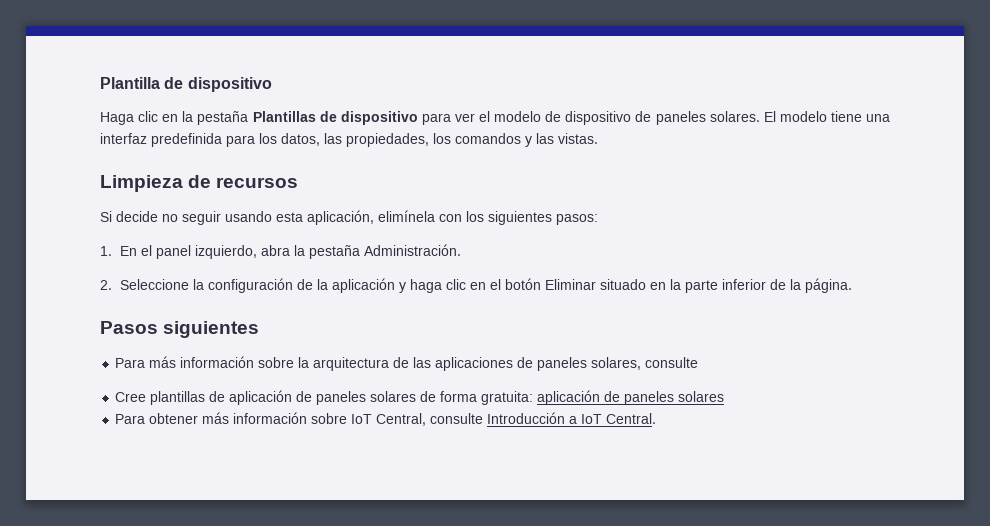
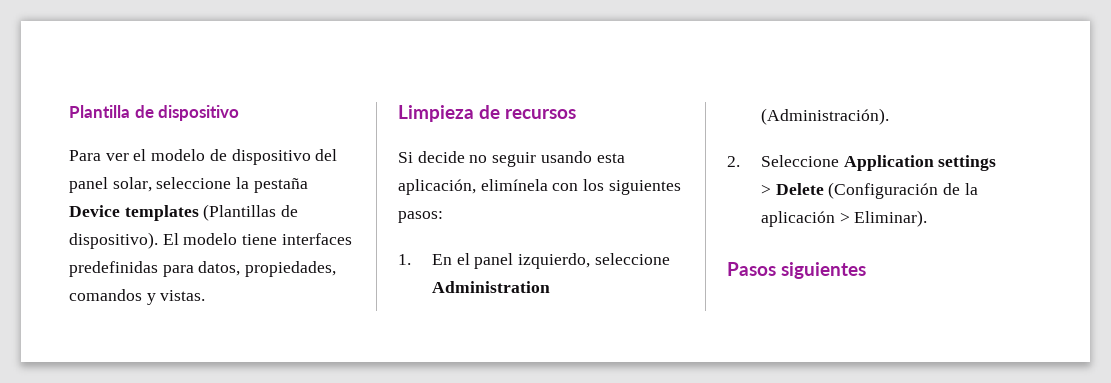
[100,111,451,125] Haga clic en la pestaña Plantillas de dispositivo para -> [69,150,101,161] Para
[635,111,891,125] [100,133,451,147] de paneles solares. El modelo tiene una interfaz predefinida para los datos, las propiedades, los -> [315,149,338,161] [69,177,308,193] [69,204,299,221] [69,232,352,249] [69,261,337,277] del panel solar, seleccione la pestaña Device templates (Plantillas de dispositivo). El modelo tiene interfaces predefinidas para datos, propiedades,
[536,133,554,144] las -> (156, 299) none
[260,244,461,259] [100,278,852,293] [100,321,260,338] [115,356,699,371] [115,390,725,405] [115,412,657,426] abra la pestaña Administración. // 2. Seleccione la configuración de la aplicación y haga clic en el botón Eliminar situado en la parte inferior de la página. // Pasos siguientes // Para más información sobre la arquitectura de las aplicaciones de paneles solares, consulte // Cree plantillas de aplicación de paneles solares de forma gratuita: aplicación de paneles solares // Para obtener más información sobre IoT Central, consulte Introducción a IoT Central. -> [594,253,670,265] [431,281,550,293] [760,108,889,125] [727,155,997,171] [760,182,978,199] [760,210,928,227] [727,262,866,279] seleccione Administration (Administración). // 2. Seleccione Application settings > Delete (Configuración de la aplicación > Eliminar). // Pasos siguientes

